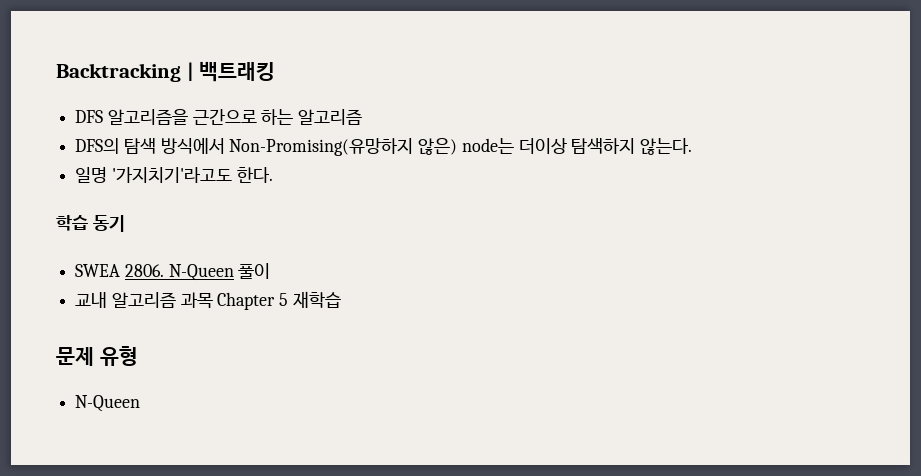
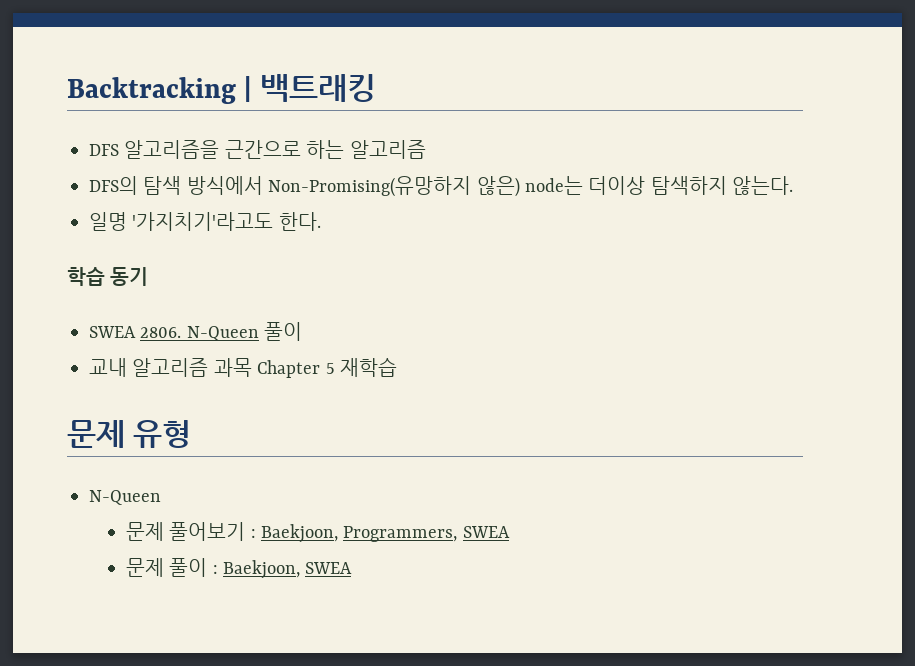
(141, 403) none -> [125,522,510,543] [125,558,353,579] // 문제 풀어보기 : Baekjoon, Programmers, SWEA // 문제 풀이 : Baekjoon, SWEA

